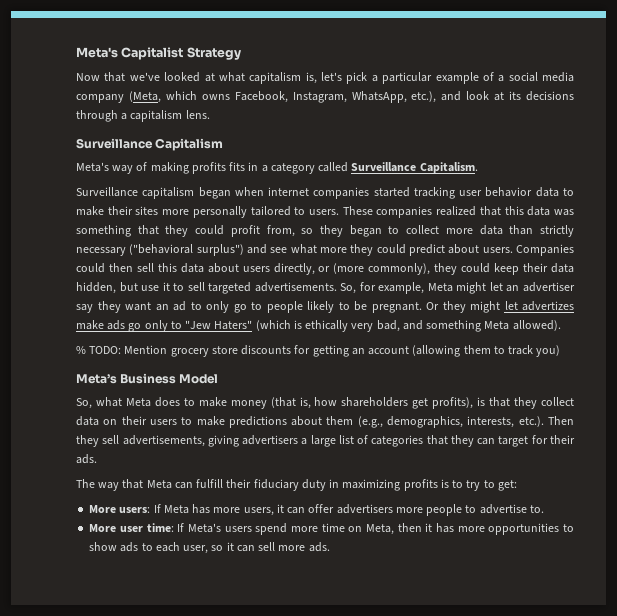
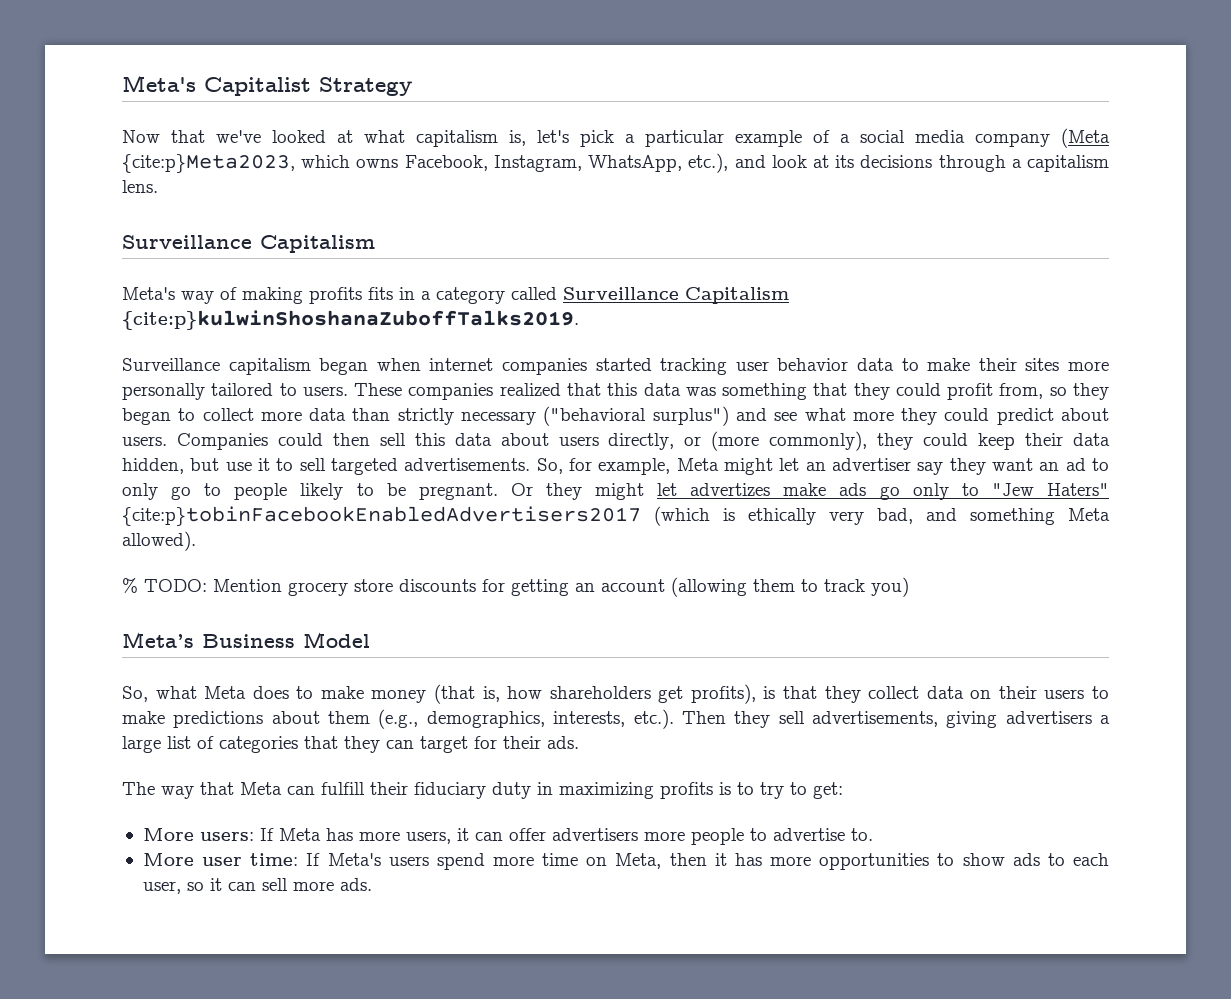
[128,91,161,103] (Meta, -> [1061,128,1110,148] [122,154,295,173] (Meta {cite:p}Meta2023,
[419,162,478,174] Capitalism. -> [685,287,789,304] [122,310,579,330] Capitalism {cite:p}kulwinShoshanaZuboffTalks2019.
(253, 325) none -> [122,506,641,526] {cite:p}tobinFacebookEnabledAdvertisers2017

